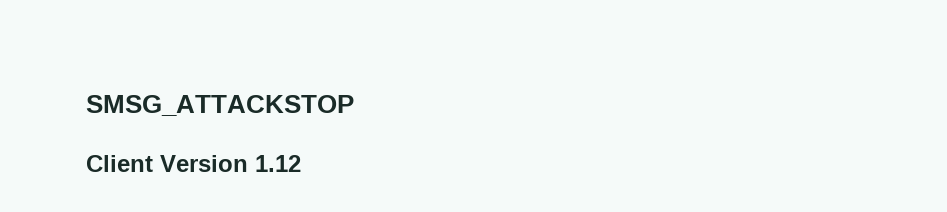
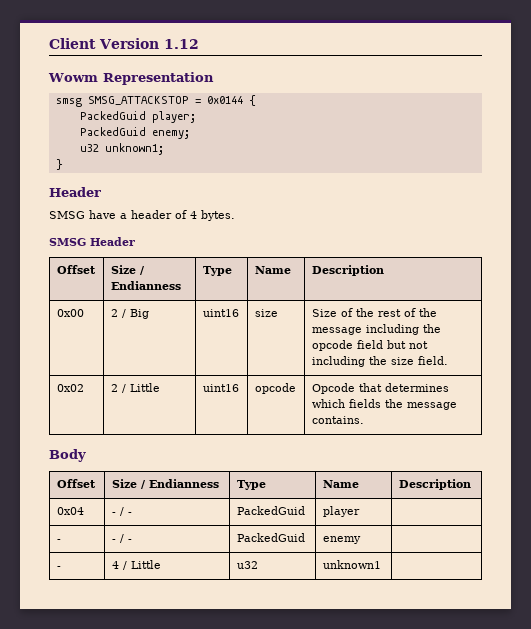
[86,95,354,116] SMSG_ATTACKSTOP // -> (49, 43) none
(301, 163) none -> [48,72,214,85] [55,95,256,107] [79,111,196,123] [79,127,190,139] [79,143,164,155] [55,159,63,170] [49,187,101,197] [49,210,235,221] [49,237,135,246] [56,265,96,274] [110,265,145,275] [110,281,181,290] [202,266,232,276] [254,266,291,274] [311,265,384,276] [56,309,84,317] [110,309,149,319] [202,309,239,317] [254,309,278,317] [311,308,437,317] [311,324,441,335] [311,340,428,351] [311,356,448,367] [56,384,84,392] [110,383,160,393] [202,384,239,392] [254,383,296,394] [311,383,449,394] [311,399,457,410] [311,416,364,424] [49,449,86,462] [56,479,96,488] [111,479,219,489] [236,480,266,490] [322,480,359,488] [398,479,471,490] [56,507,84,515] [111,507,132,516] [236,506,305,515] [322,506,360,517] [56,539,61,542] [111,534,132,543] [236,533,305,542] [322,536,361,544] [56,566,61,569] [111,560,161,570] [236,561,258,569] [322,560,381,569] // Wowm Representation // smsg SMSG_ATTACKSTOP = 0x0144 { // PackedGuid player; // PackedGuid enemy; // u32 unknown1; // } // Header // SMSG have a header of 4 bytes. // SMSG Header // Offset | Size / Endianness | Type | Name | Description // 0x00 | 2 / Big | uint16 | size | Size of the rest of the message including the opcode field but not including the size field. // 0x02 | 2 / Little | uint16 | opcode | Opcode that determines which fields the message contains. // Body // Offset | Size / Endianness | Type | Name | Description // 0x04 | - / - | PackedGuid | player | // - | - / - | PackedGuid | enemy | // - | 4 / Little | u32 | unknown1 |

